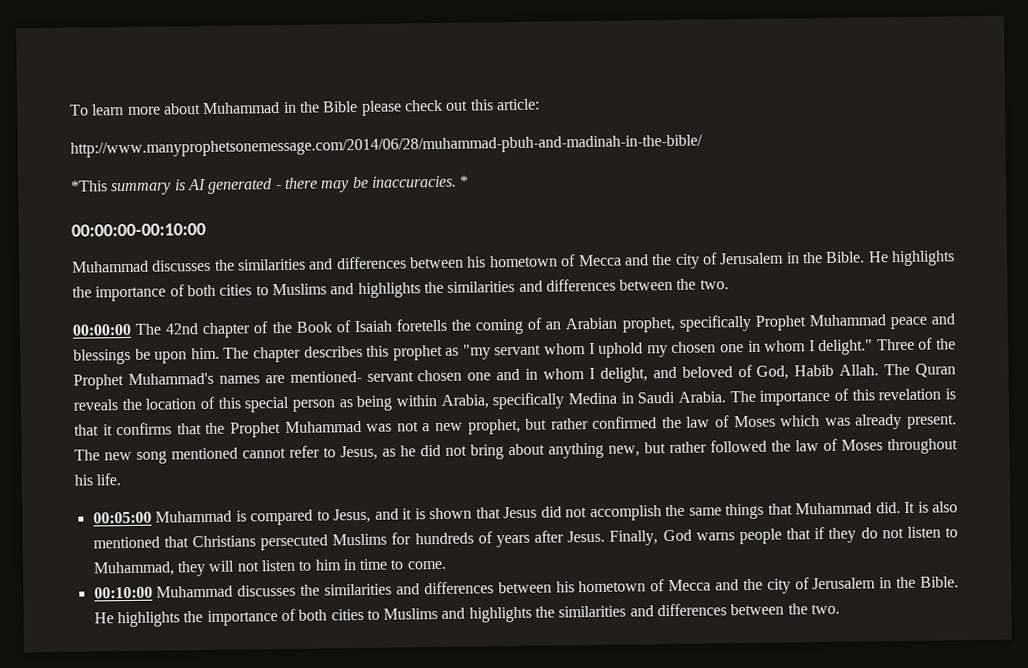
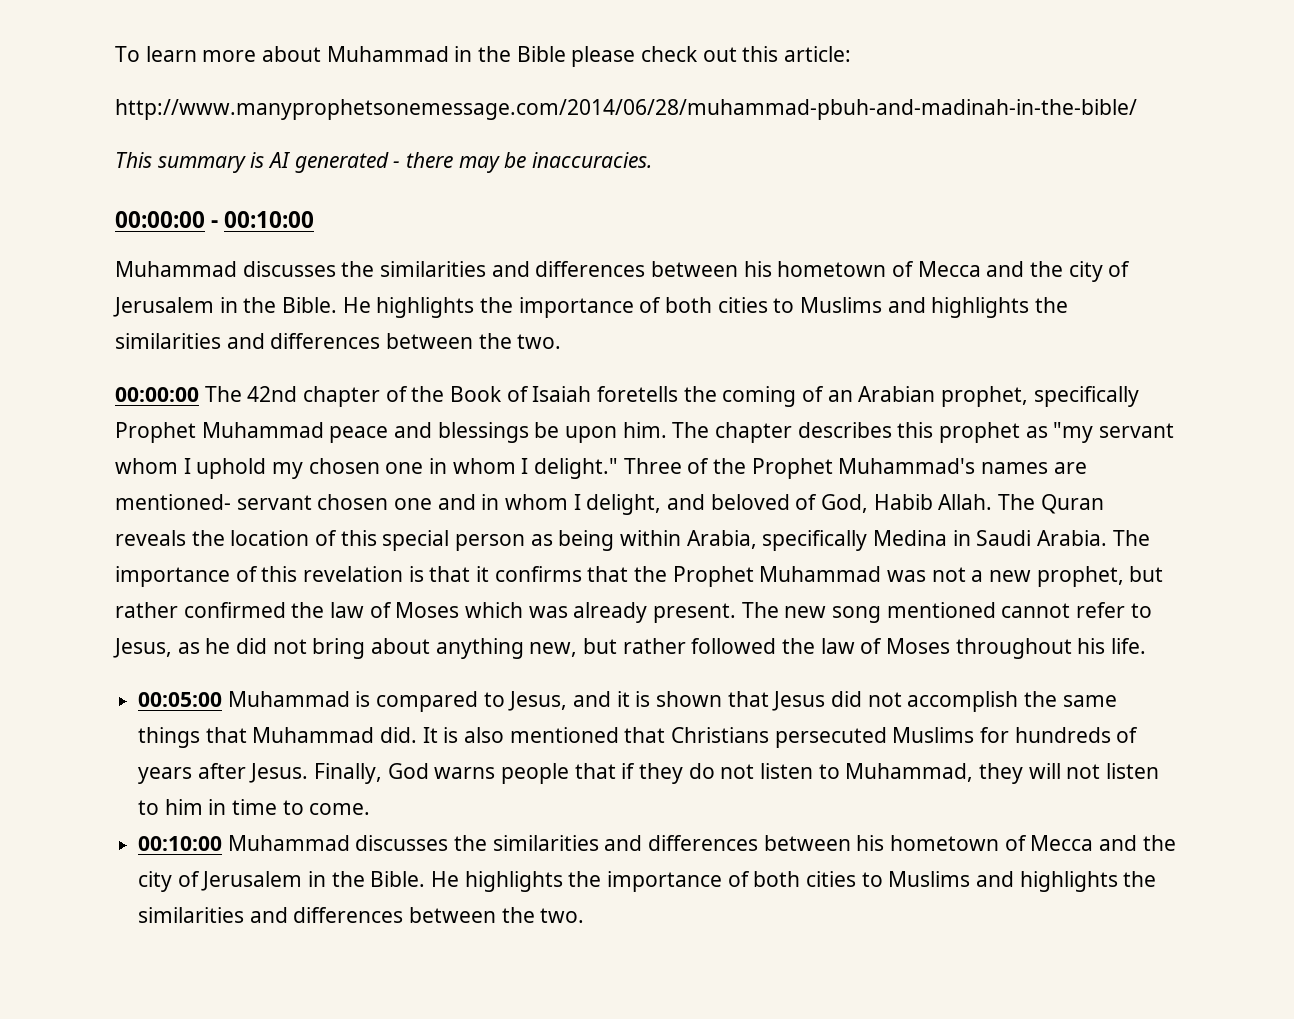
[70,180,108,192] *This -> [115,152,152,168] This
[459,175,470,187] [71,222,206,237] * // 00:00:00-00:10:00 -> [115,211,315,228] // 00:00:00 - 00:10:00

